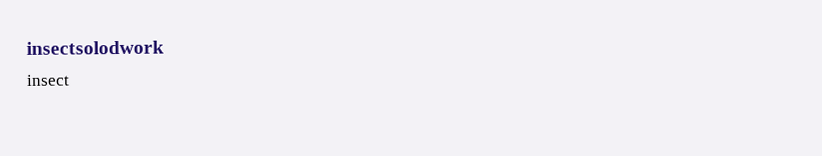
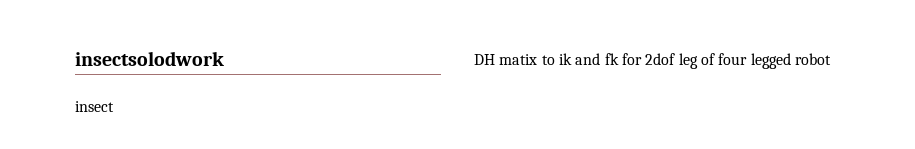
(70, 80) none -> [474,53,831,69] // DH matix to ik and fk for 2dof leg of four legged robot

